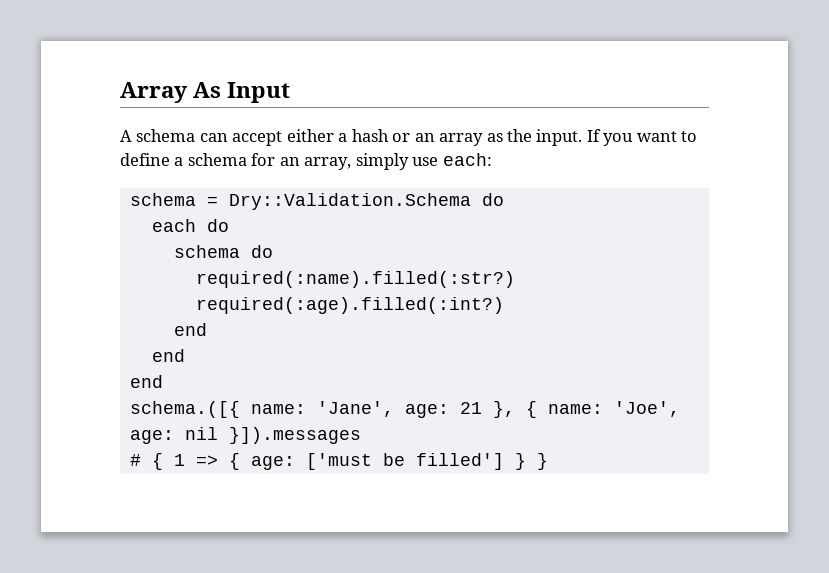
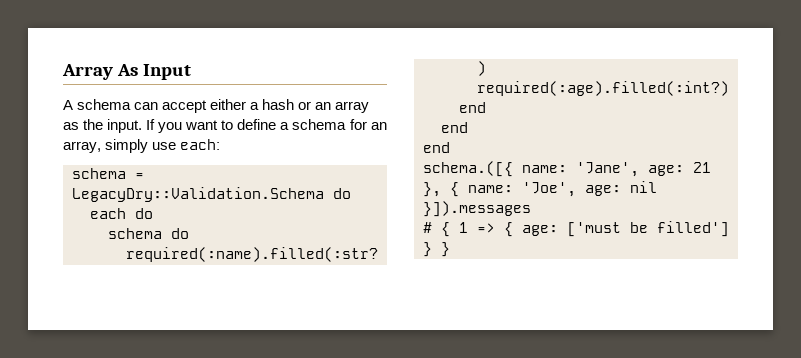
[228,193,471,210] Dry::Validation.Schema -> [72,187,324,202] LegacyDry::Validation.Schema

